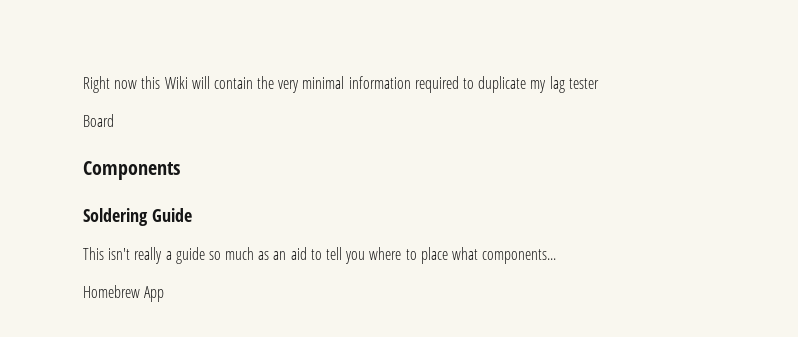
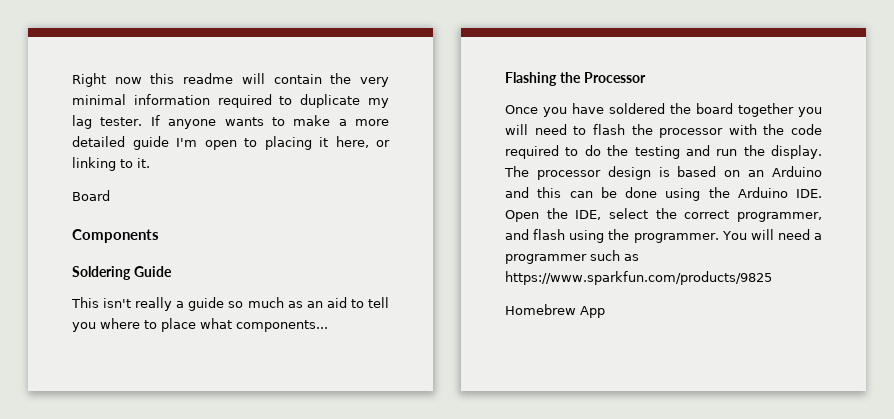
[164,76,188,89] Wiki -> [183,73,234,84] readme
[568,78,599,89] tester -> [100,115,389,129] [72,136,390,150] [72,157,150,171] tester. If anyone wants to make a more detailed guide I'm open to placing it here, or linking to it.
(557, 256) none -> [505,72,646,86] [505,103,822,117] [505,124,822,138] [505,145,823,159] [504,166,822,180] [505,187,822,201] [505,208,822,222] [505,229,822,243] [505,250,639,264] [505,271,772,285] // Flashing the Processor // Once you have soldered the board together you will need to flash the processor with the code required to do the testing and run the display. The processor design is based on an Arduino and this can be done using the Arduino IDE. Open the IDE, select the correct programmer, and flash using the programmer. You will need a programmer such as https://www.sparkfun.com/products/9825

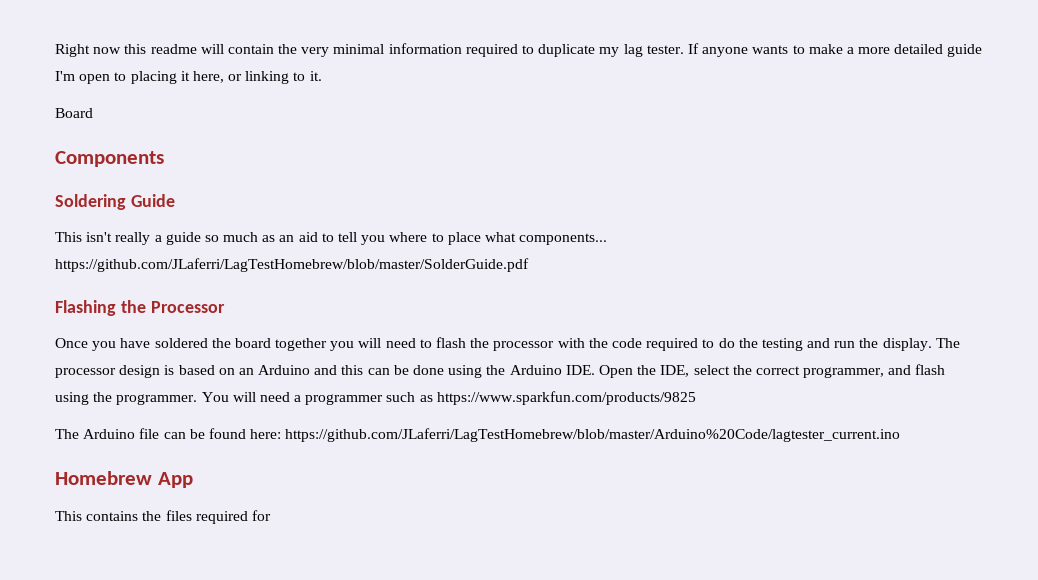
(328, 326) none -> [55,258,529,272] https://github.com/JLaferri/LagTestHomebrew/blob/master/SolderGuide.pdf
[505,304,605,318] Homebrew App -> [55,428,901,442] [55,471,193,488] [55,510,271,524] The Arduino file can be found here: https://github.com/JLaferri/LagTestHomebrew/blob/master/Arduino%20Code/lagtester_current.ino // Homebrew App // This contains the files required for

